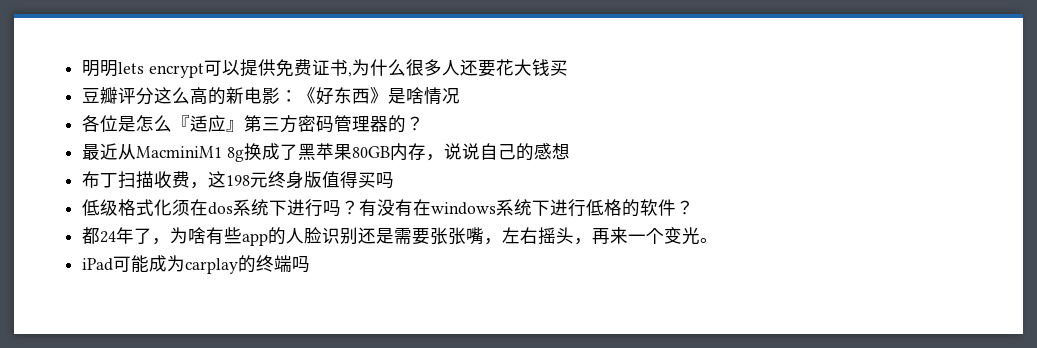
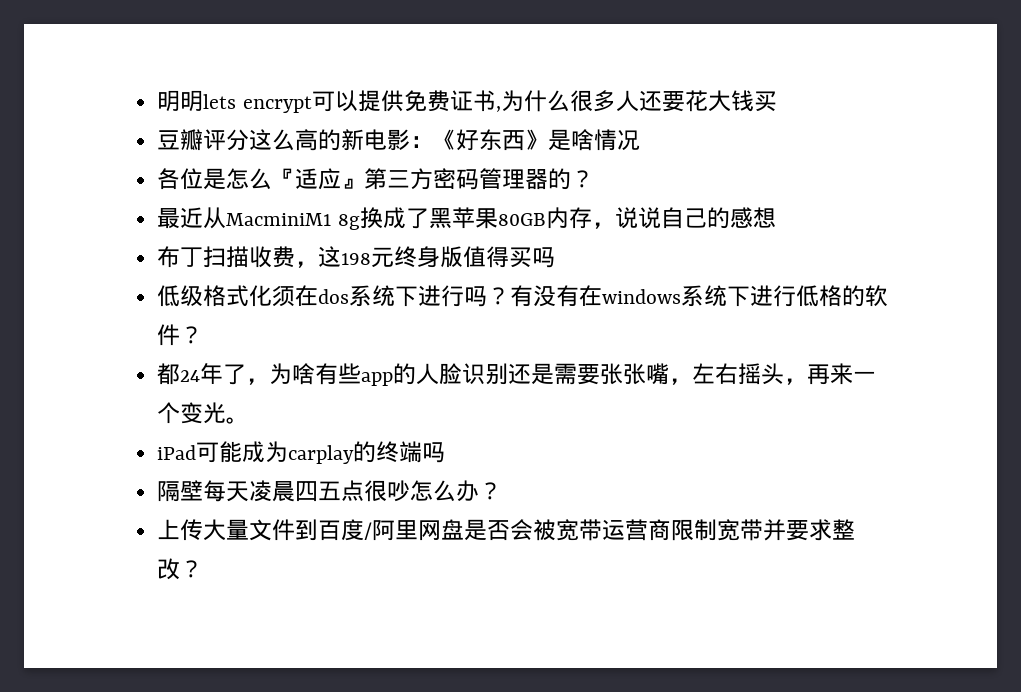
(311, 264) none -> [157,480,503,502] [157,519,856,541] [157,558,204,580] // 隔壁每天凌晨四五点很吵怎么办？ // 上传大量文件到百度/阿里网盘是否会被宽带运营商限制宽带并要求整改？

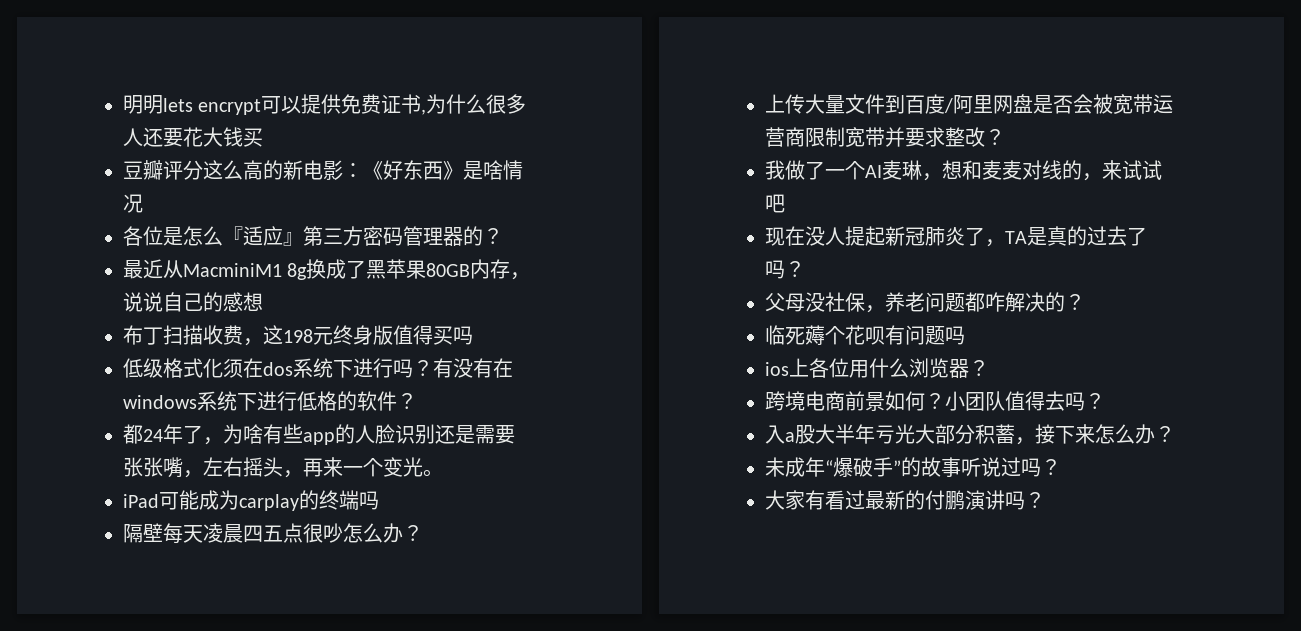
(204, 569) none -> [765,160,1162,181] [765,194,785,213] [765,226,1147,247] [765,260,805,279] [765,292,1085,313] [765,325,965,345] [765,358,989,378] [765,391,1105,411] [765,424,1175,445] [765,457,1061,478] [765,490,1045,510] // 我做了一个AI麦琳，想和麦麦对线的，来试试吧 // 现在没人提起新冠肺炎了，TA是真的过去了吗？ // 父母没社保，养老问题都咋解决的？ // 临死薅个花呗有问题吗 // ios上各位用什么浏览器？ // 跨境电商前景如何？小团队值得去吗？ // 入a股大半年亏光大部分积蓄，接下来怎么办？ // 未成年“爆破手”的故事听说过吗？ // 大家有看过最新的付鹏演讲吗？

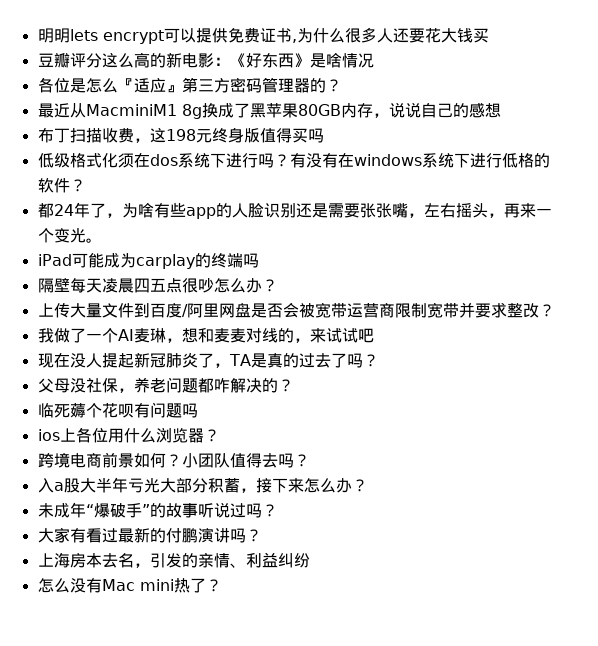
(1045, 500) none -> [37,552,310,568] [37,578,222,593] // 上海房本去名，引发的亲情、利益纠纷 // 怎么没有Mac mini热了？

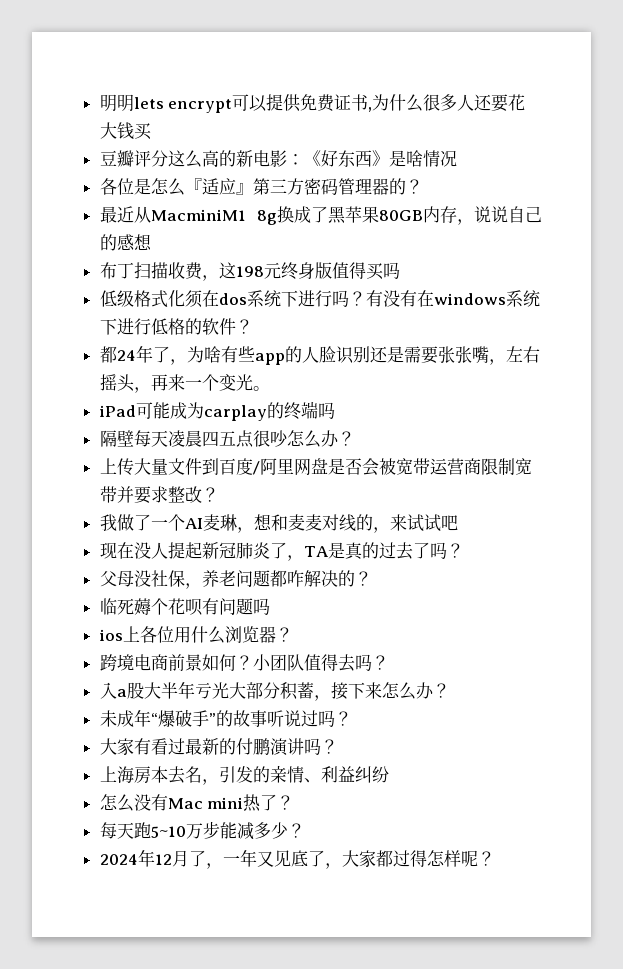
(222, 585) none -> [99,821,305,840] [99,849,495,869] // 每天跑5~10万步能减多少？ // 2024年12月了，一年又见底了，大家都过得怎样呢？

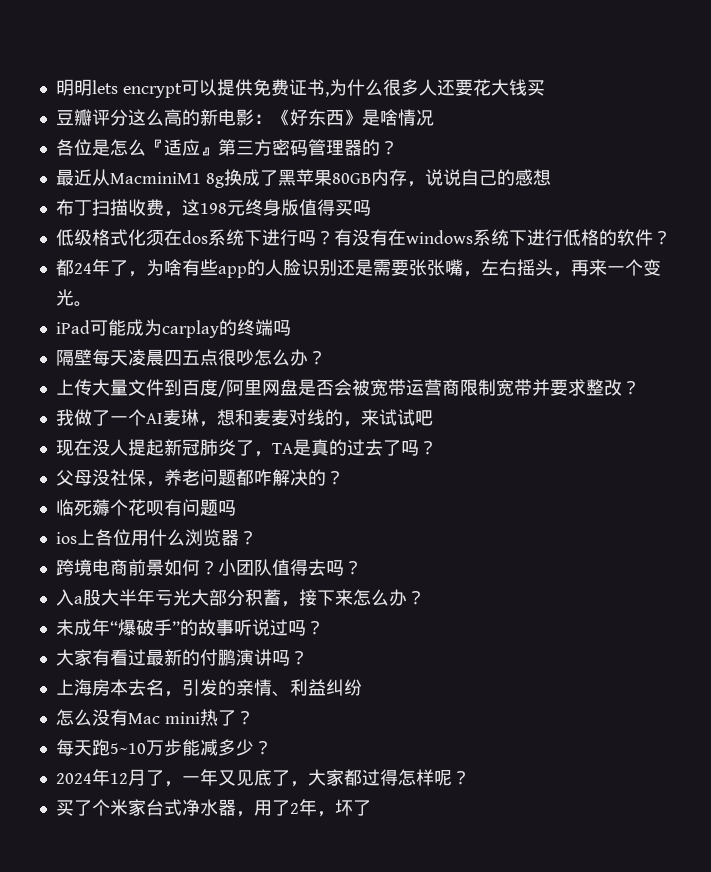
(495, 858) none -> [55,799,371,817] // 买了个米家台式净水器，用了2年，坏了

